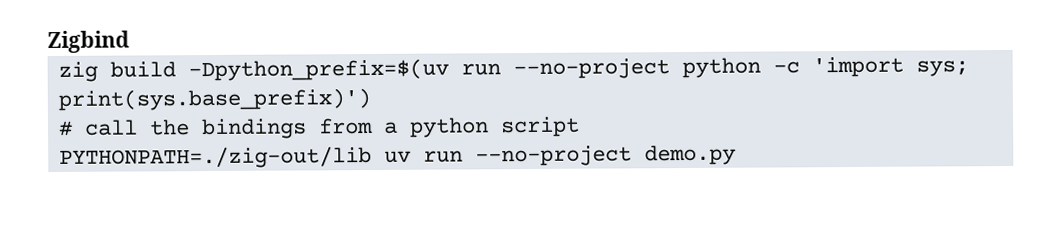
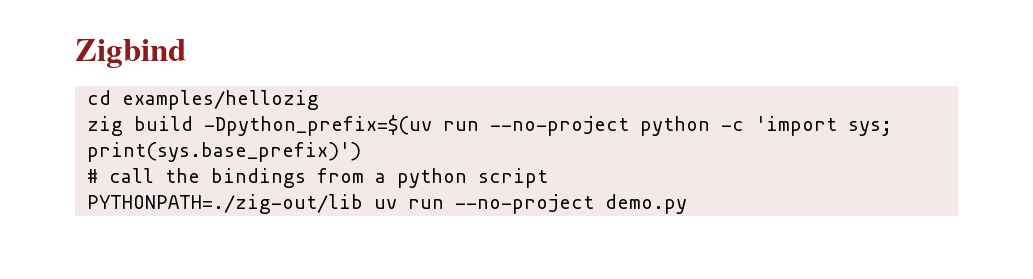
(130, 42) none -> [87,90,320,110] // cd examples/hellozig

